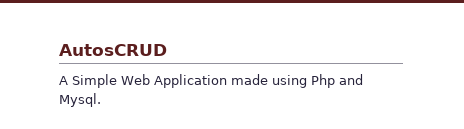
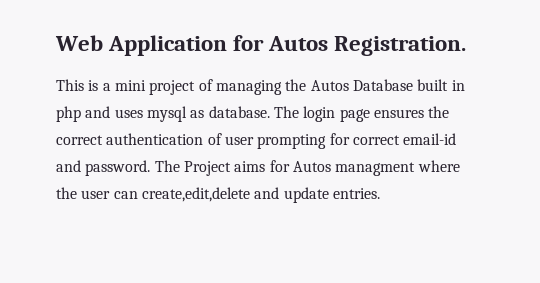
[59,44,167,56] [59,74,363,88] [59,93,101,107] AutosCRUD // A Simple Web Application made using Php and Mysql. -> [55,35,467,56] [56,79,465,95] [56,106,450,122] [56,133,457,149] [56,160,460,176] [56,187,380,203] Web Application for Autos Registration. // This is a mini project of managing the Autos Database built in php and uses mysql as database. The login page ensures the correct authentication of user prompting for correct email-id and password. The Project aims for Autos managment where the user can create,edit,delete and update entries.

